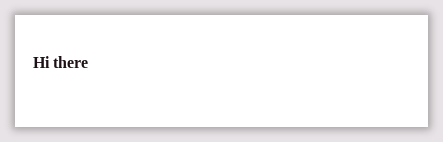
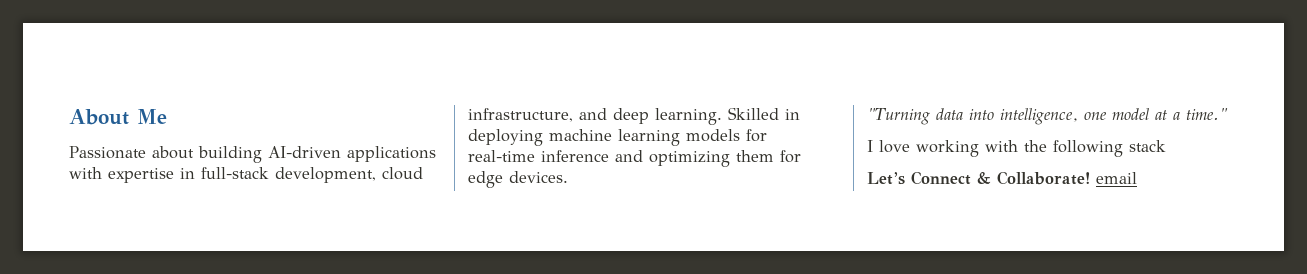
[33,56,89,68] Hi there -> [69,109,167,125] [69,146,436,163] [69,167,423,183] [468,107,800,125] [468,129,767,146] [468,150,801,167] [468,171,568,188] [867,108,1228,125] [867,140,1166,157] [867,171,1137,185] About Me // Passionate about building AI-driven applications with expertise in full-stack development, cloud infrastructure, and deep learning. Skilled in deploying machine learning models for real-time inference and optimizing them for edge devices. // "Turning data into intelligence, one model at a time." // I love working with the following stack // Let’s Connect & Collaborate! email

